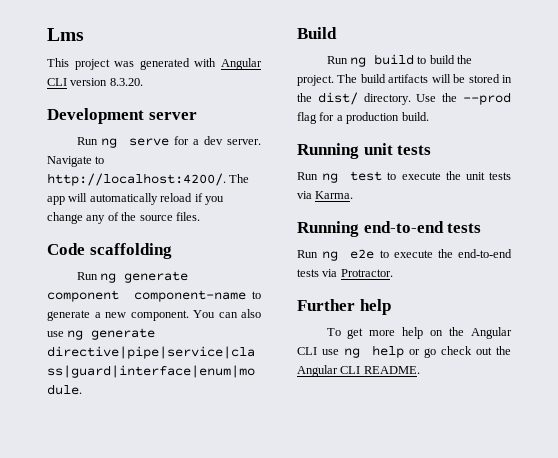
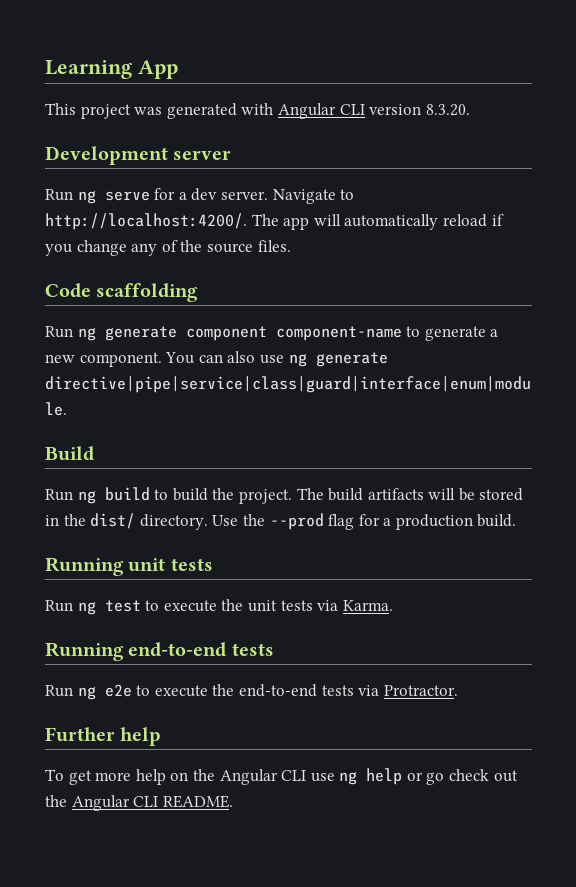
[47,28,84,41] Lms -> [45,60,178,79] Learning App

